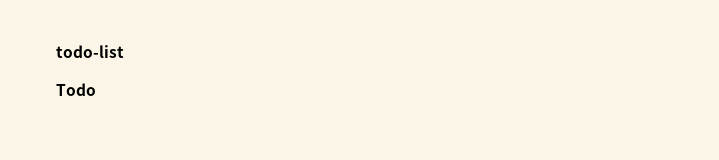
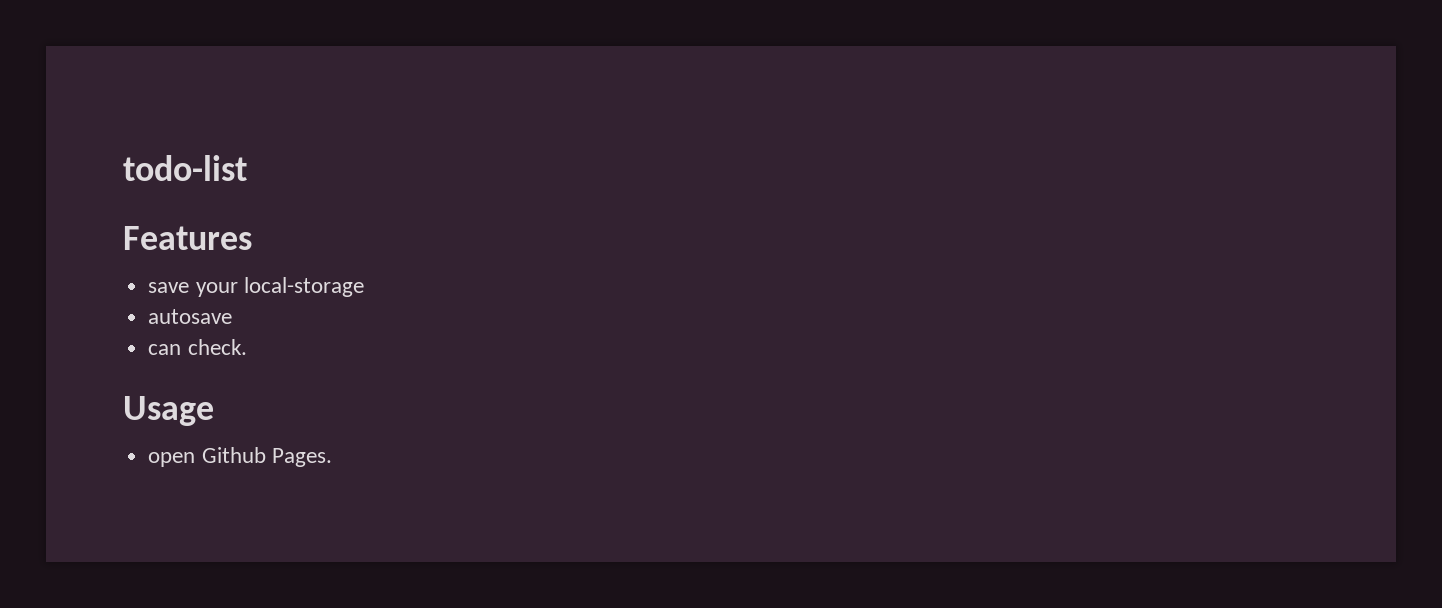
[56,83,96,96] Todo -> [123,226,252,250] [148,277,364,297] [148,309,233,324] [148,339,247,355] [123,396,214,426] [148,447,332,467] Features // save your local-storage // autosave // can check. // Usage // open Github Pages.

